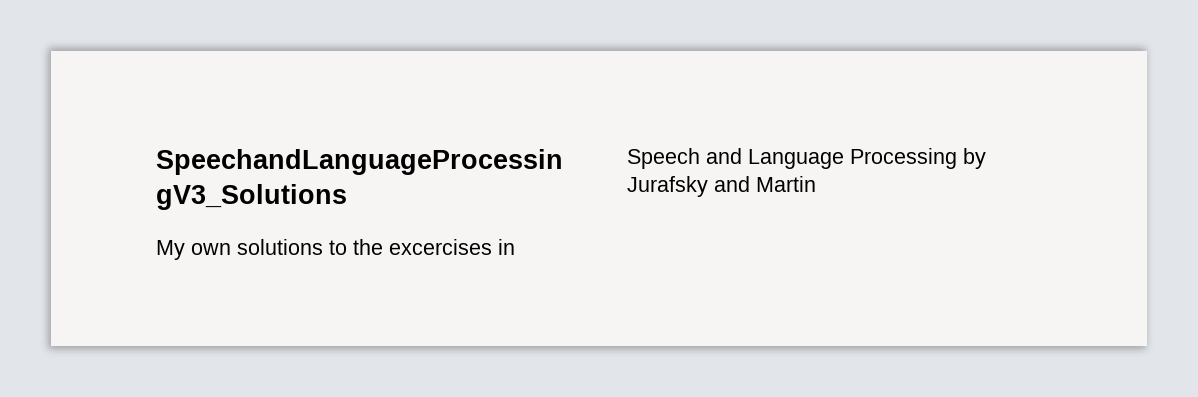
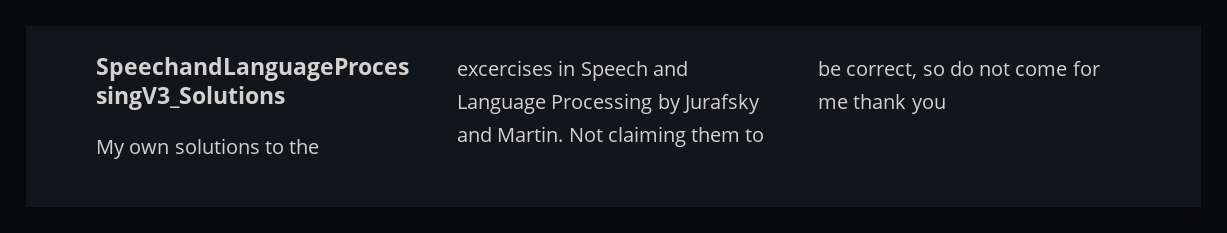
[756,176,816,192] Martin -> [497,126,765,147] [818,61,1100,79] [818,94,946,114] Martin. Not claiming them to be correct, so do not come for me thank you

